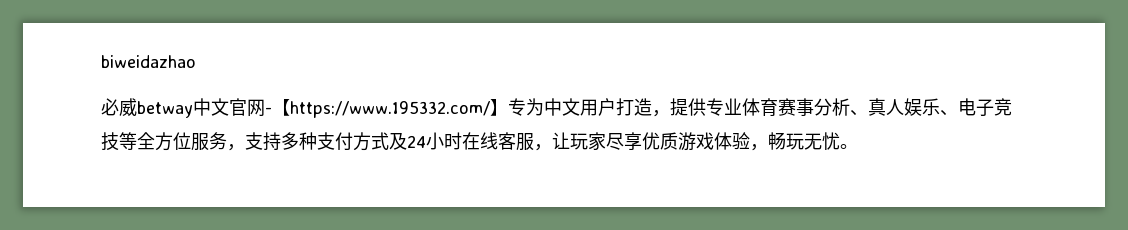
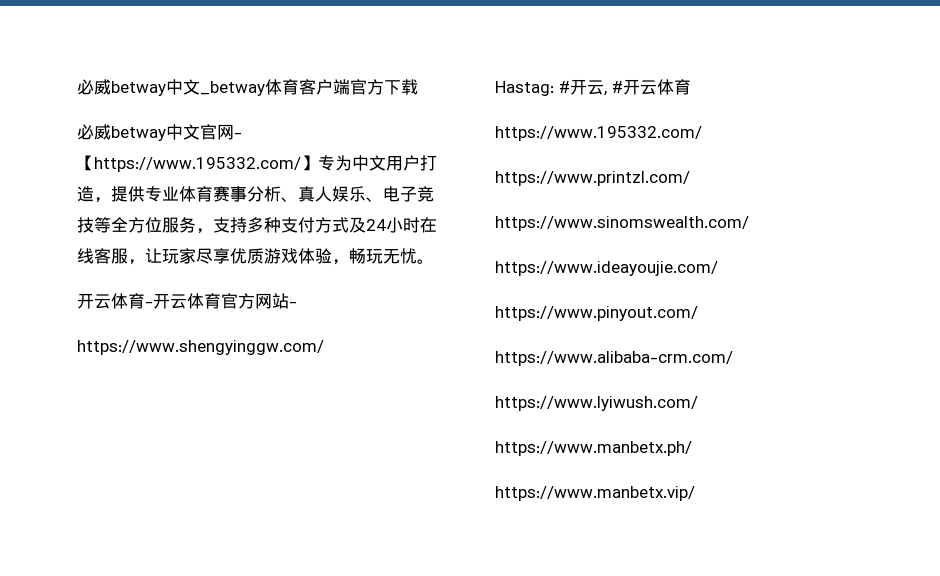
[101,55,196,68] biweidazhao -> [77,79,418,96] 必威betway中文_betway体育客户端官方下载
(858, 146) none -> [77,293,297,309] [77,340,324,355] [495,79,691,96] [495,126,702,141] [495,171,690,186] [495,216,749,231] [495,261,718,276] [495,306,698,321] [495,351,733,366] [495,396,698,411] [495,441,692,456] [495,486,695,501] // 开云体育-开云体育官方网站- // https://www.shengyinggw.com/ // Hastag: #开云, #开云体育 // https://www.195332.com/ // https://www.printzl.com/ // https://www.sinomswealth.com/ // https://www.ideayoujie.com/ // https://www.pinyout.com/ // https://www.alibaba-crm.com/ // https://www.lyiwush.com/ // https://www.manbetx.ph/ // https://www.manbetx.vip/

